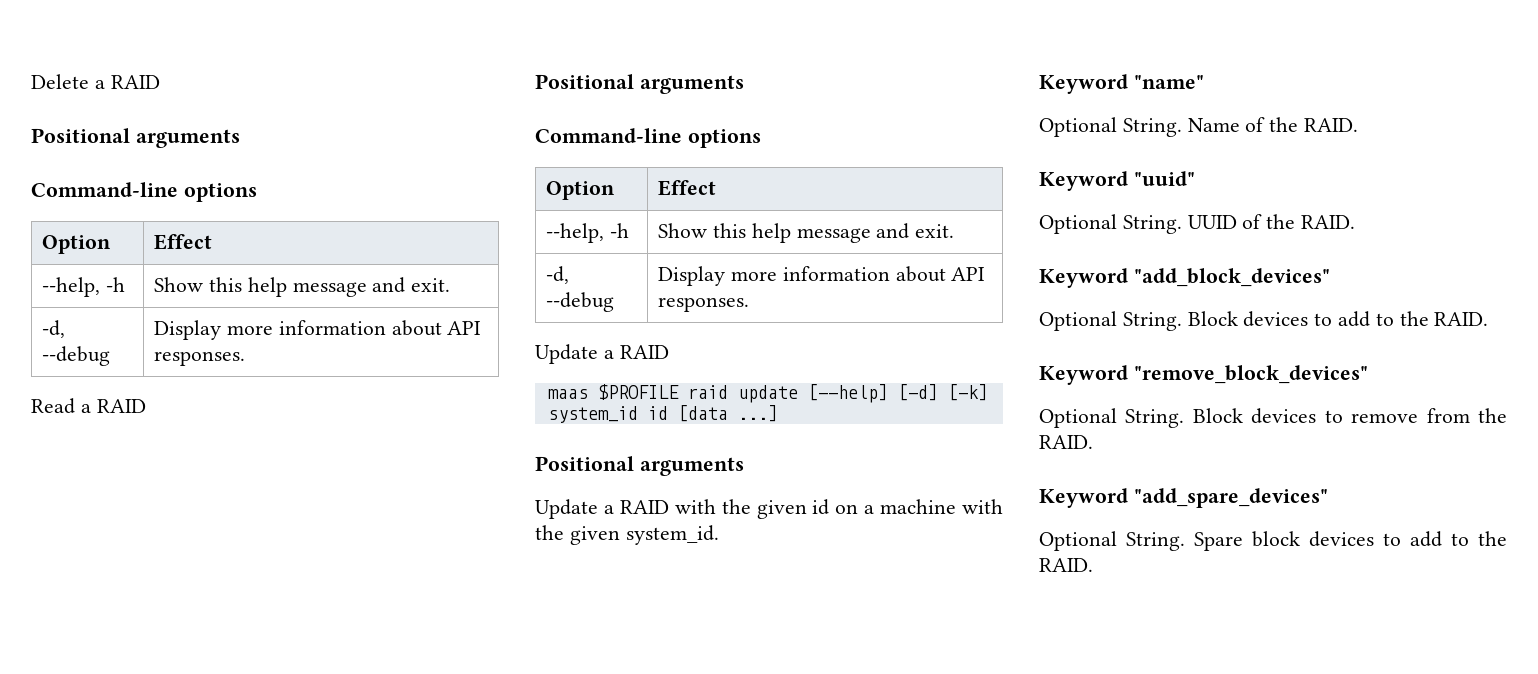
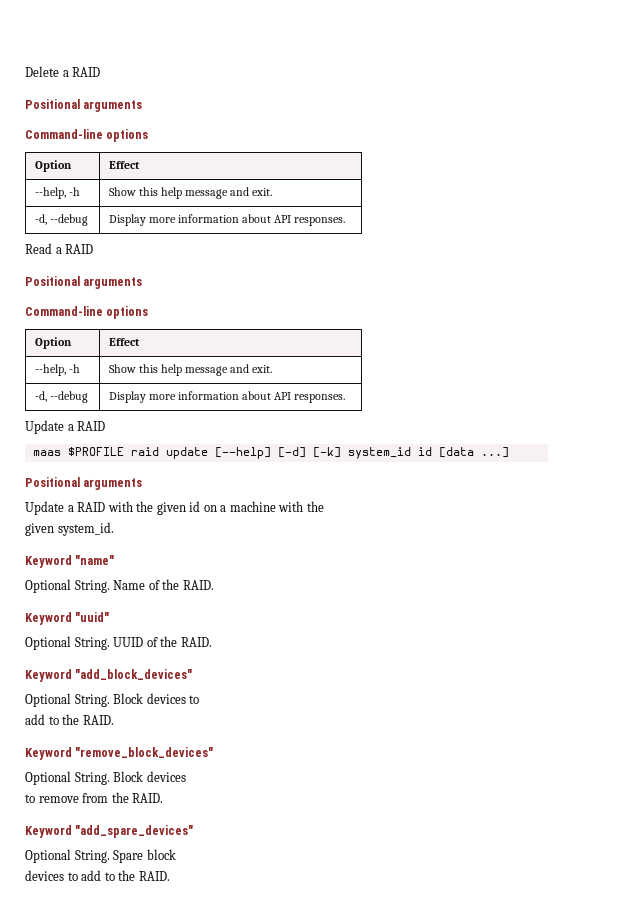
(564, 532) none -> (324, 506) //
(1333, 319) none -> (200, 699) //
(1317, 416) none -> (186, 776) //
(1300, 539) none -> (176, 854) //

